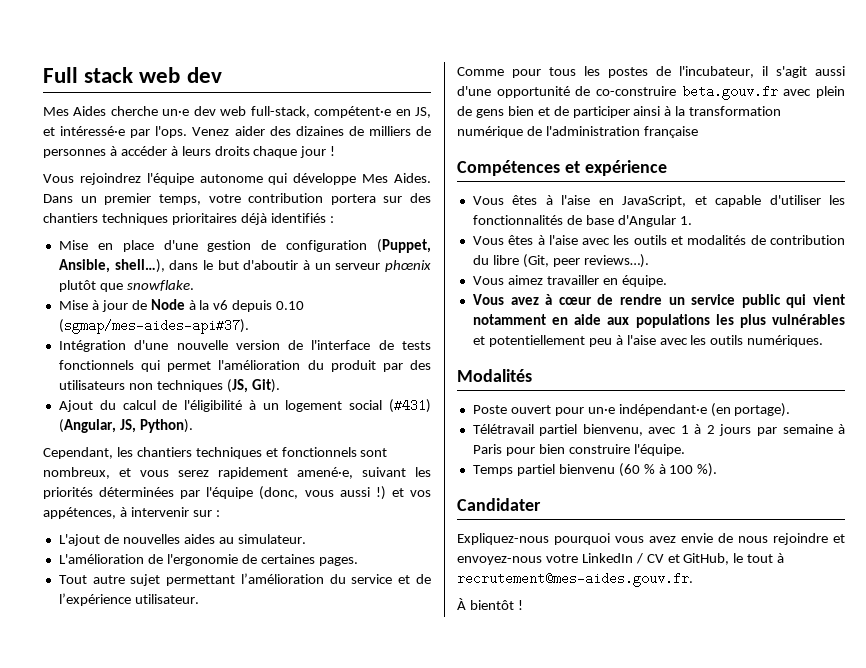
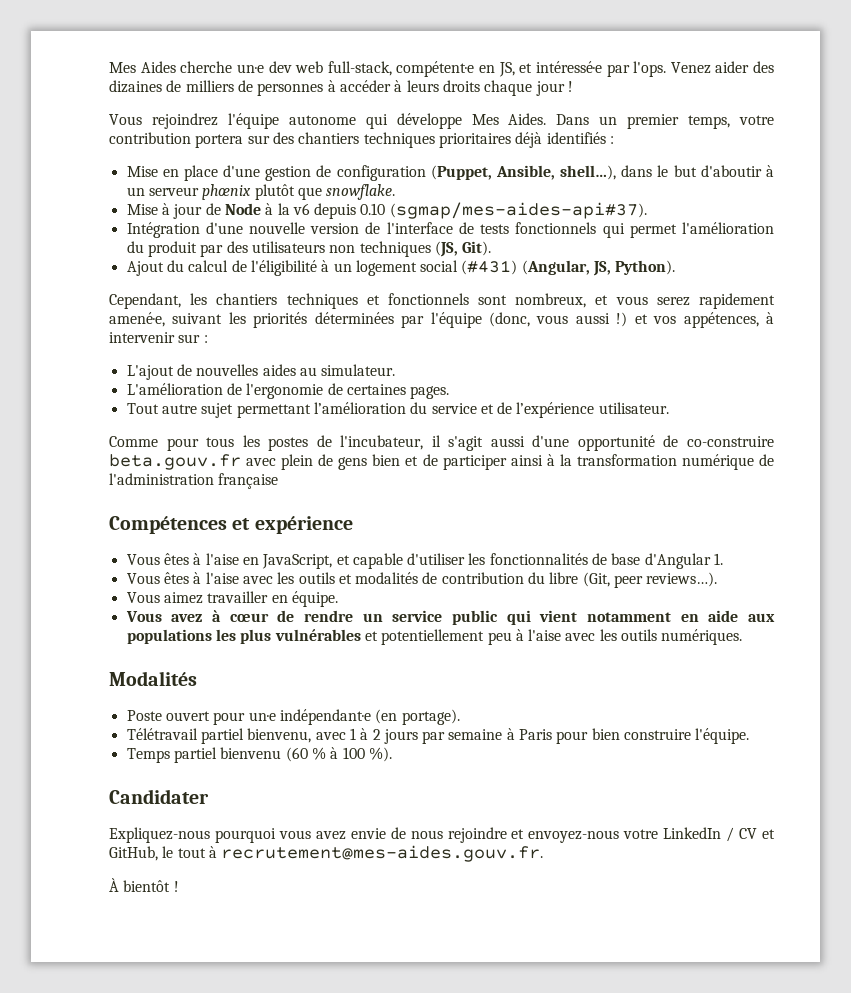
[43,67,222,83] Full stack web dev // -> (109, 67) none

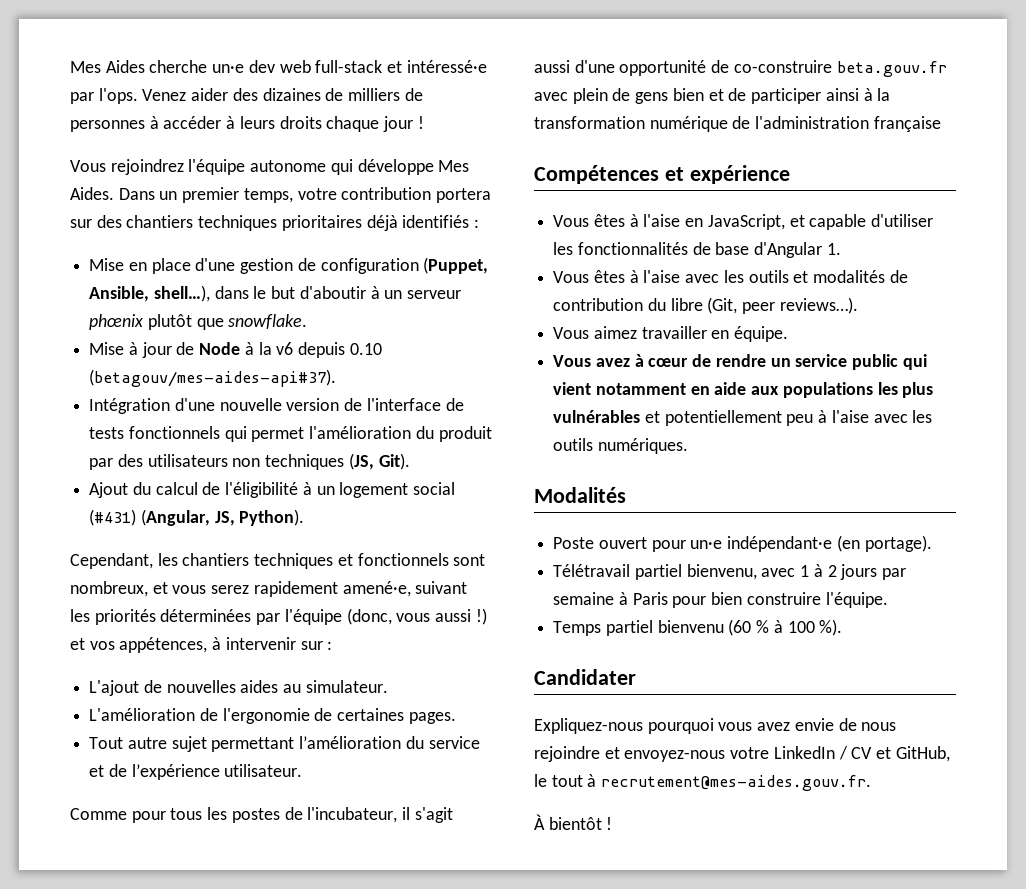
[327,61,515,77] full-stack, compétent·e en JS, -> [315,60,383,73] full-stack
[389,202,647,219] (sgmap/mes-aides-api#37). -> [89,369,337,387] (betagouv/mes-aides-api#37).

